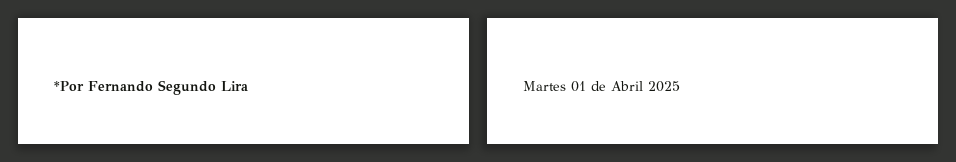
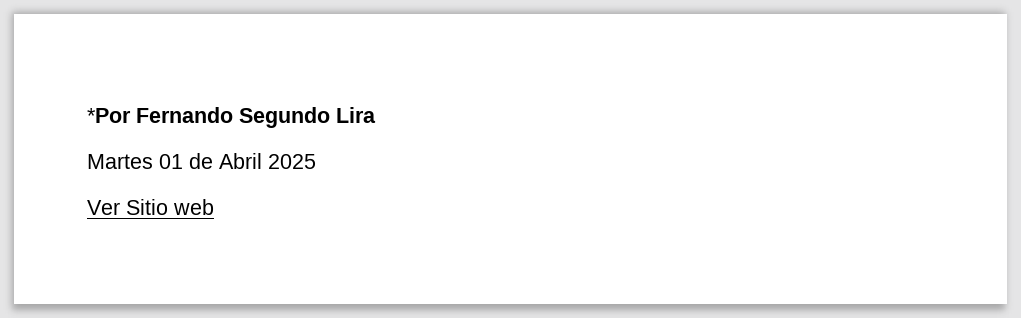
(680, 86) none -> [87,199,214,215] // Ver Sitio web

